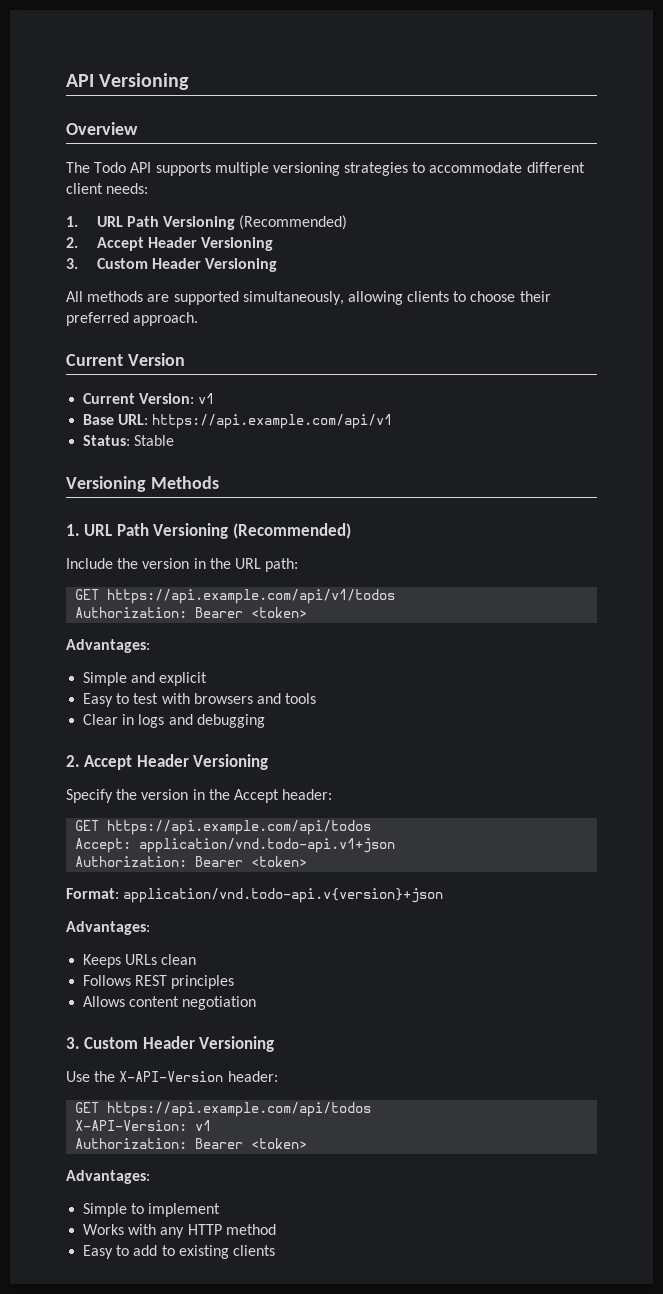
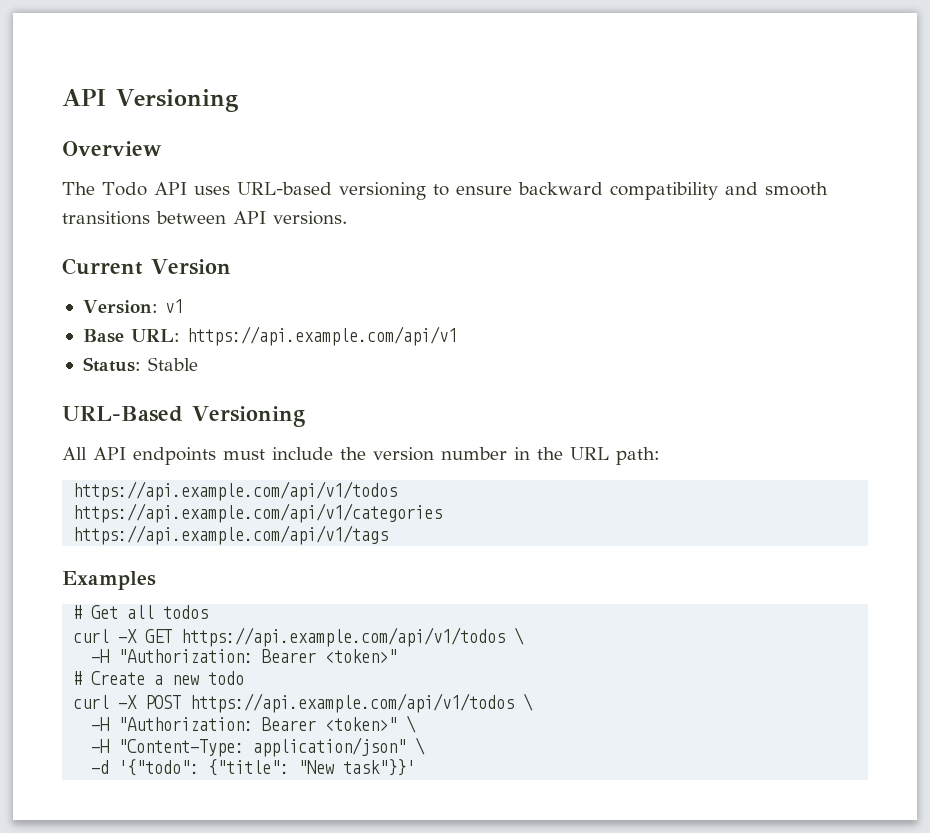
[155,162,585,176] [66,183,149,194] [66,215,348,230] [66,237,274,251] [66,258,278,272] [66,291,551,305] [66,312,199,326] supports multiple versioning strategies to accommodate different client needs: // 1. URL Path Versioning (Recommended) // 2. Accept Header Versioning // 3. Custom Header Versioning // All methods are supported simultaneously, allowing clients to choose their preferred approach. -> [193,182,828,200] [62,211,347,225] uses URL-based versioning to ensure backward compatibility and smooth transitions between API versions.
[83,393,136,404] Current -> (231, 267) none
[66,476,219,492] [66,523,351,539] [66,558,190,569] Versioning Methods // 1. URL Path Versioning (Recommended) // Include the version -> [62,406,305,427] [62,447,507,465] URL-Based Versioning // All API endpoints must include the version number
[75,589,396,604] [75,607,308,618] [66,639,150,653] [83,672,208,686] [83,693,317,707] [83,714,265,728] [66,754,269,770] [66,789,333,803] [75,820,372,835] [75,838,396,853] [75,856,308,867] [66,888,444,903] [66,921,150,935] [83,954,197,968] [83,975,235,989] [83,996,257,1010] [66,1036,275,1052] [66,1071,278,1082] [75,1102,372,1117] [75,1120,212,1131] [75,1138,308,1149] [66,1170,150,1184] [83,1203,221,1217] [83,1224,276,1238] [83,1245,275,1259] GET https://api.example.com/api/v1/todos // Authorization: Bearer <token> // Advantages: // Simple and explicit // Easy to test with browsers and tools // Clear in logs and debugging // 2. Accept Header Versioning // Specify the version in the Accept header: // GET https://api.example.com/api/todos // Accept: application/vnd.todo-api.v1+json // Authorization: Bearer <token> // Format: application/vnd.todo-api.v{version}+json // Advantages: // Keeps URLs clean // Follows REST principles // Allows content negotiation // 3. Custom Header Versioning // Use the X-API-Version header: // GET https://api.example.com/api/todos // X-API-Version: v1 // Authorization: Bearer <token> // Advantages: // Simple to implement // Works with any HTTP method // Easy to add to existing clients -> [73,481,398,501] [73,503,443,523] [73,525,389,545] [62,571,156,590] [73,605,209,619] [73,627,525,647] [91,649,398,663] [73,671,245,685] [73,693,534,713] [91,715,417,733] [91,737,426,757] [91,759,416,776] https://api.example.com/api/v1/todos // https://api.example.com/api/v1/categories // https://api.example.com/api/v1/tags // Examples // # Get all todos // curl -X GET https://api.example.com/api/v1/todos \ // -H "Authorization: Bearer <token>" // # Create a new todo // curl -X POST https://api.example.com/api/v1/todos \ // -H "Authorization: Bearer <token>" \ // -H "Content-Type: application/json" \ // -d '{"todo": {"title": "New task"}}'

